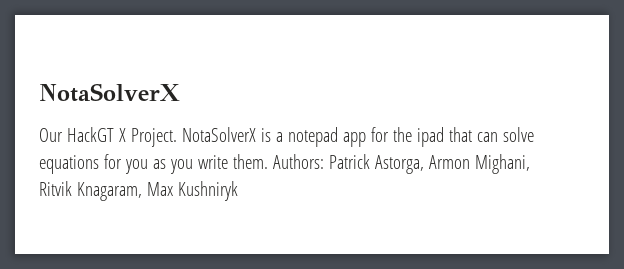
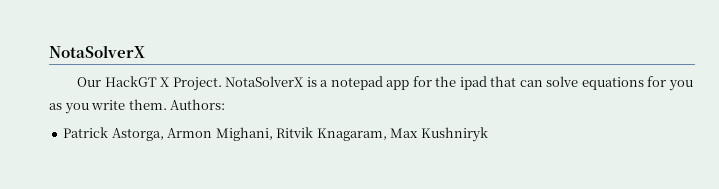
(324, 161) none -> (226, 104) //

